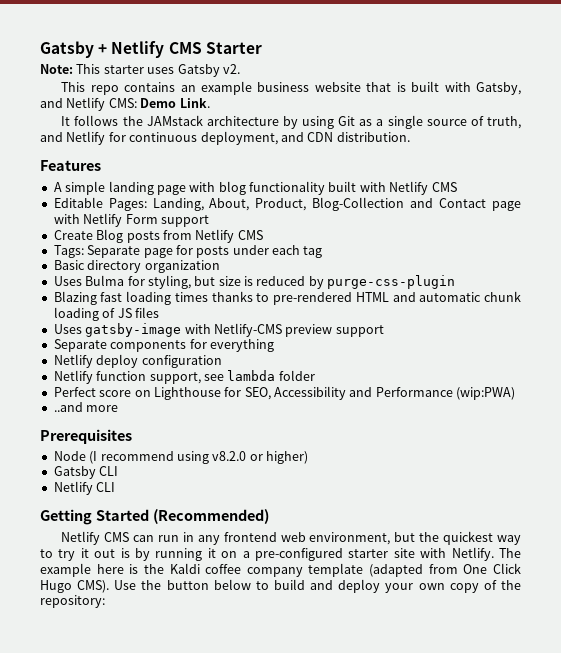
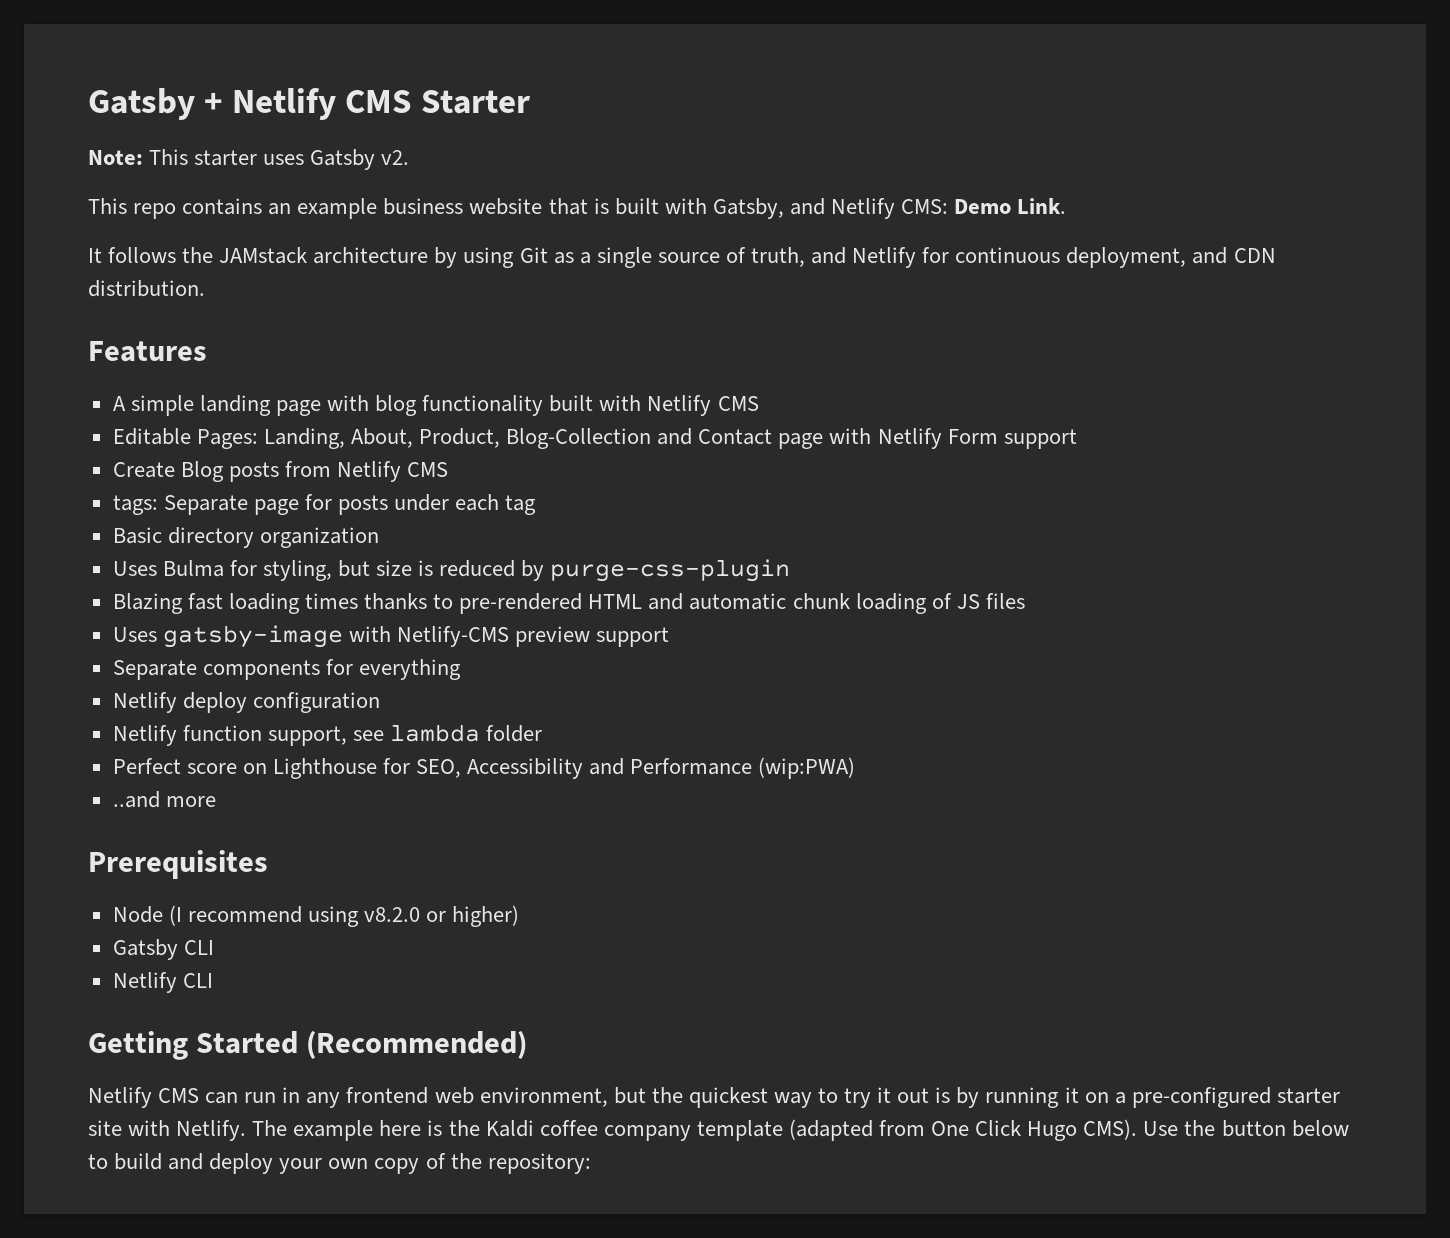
[53,245,84,258] Tags: -> [112,495,158,515] tags:

